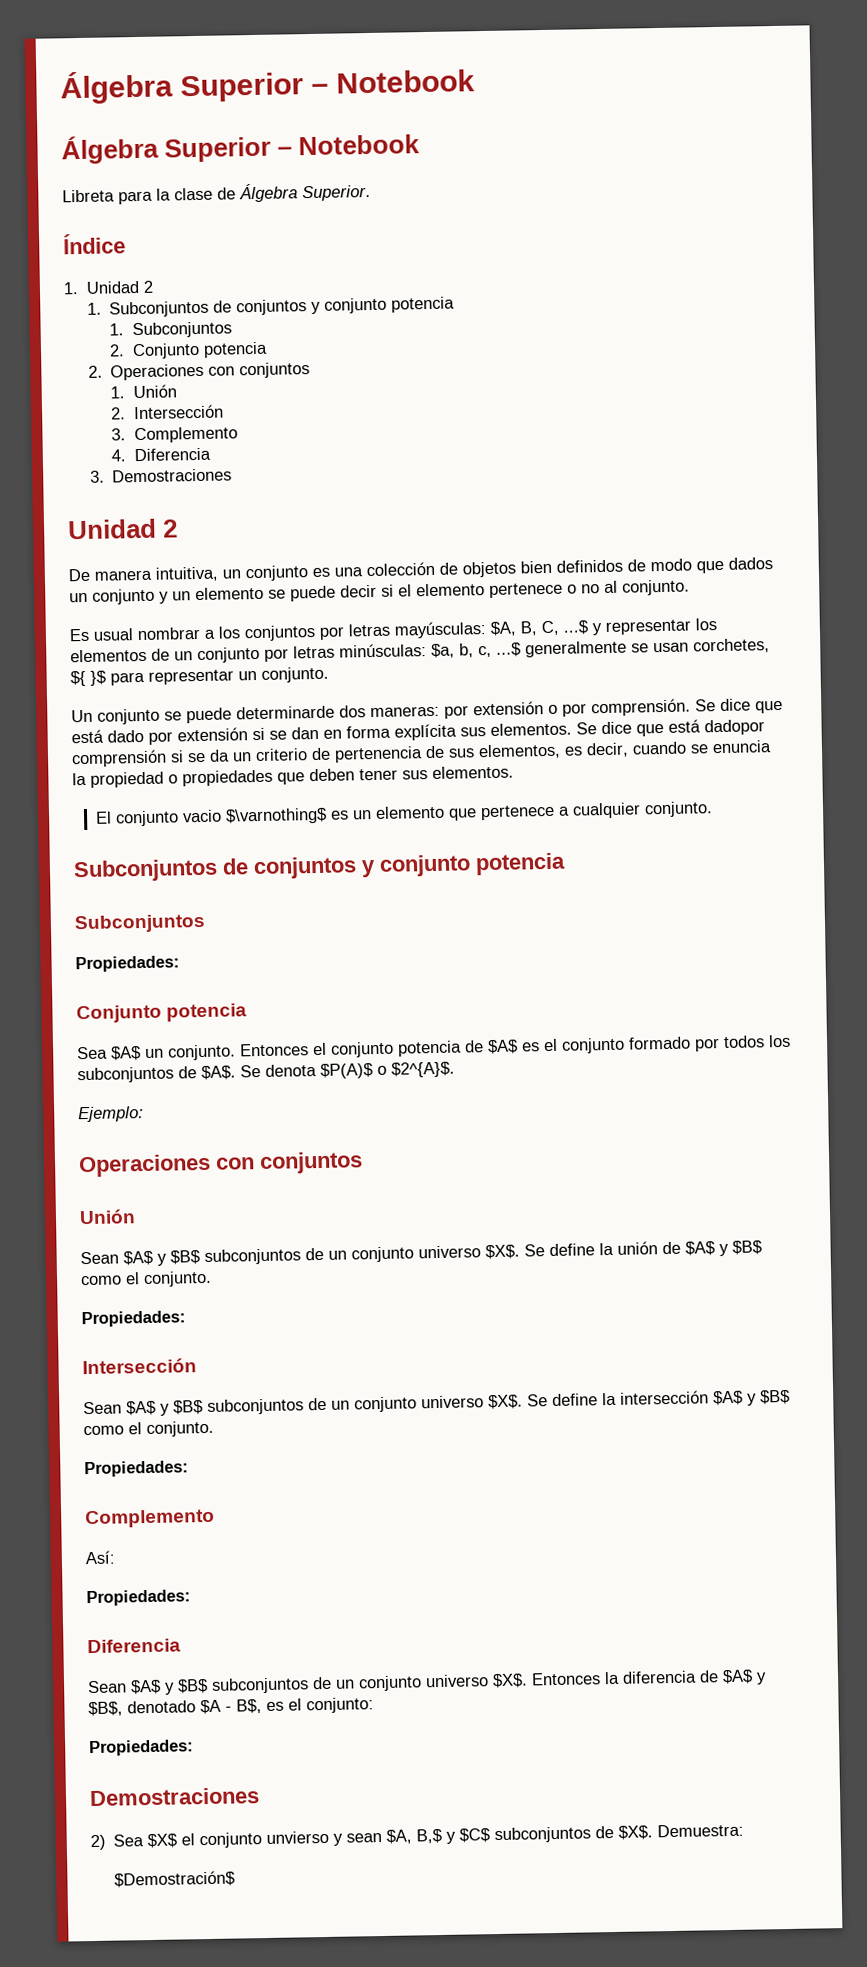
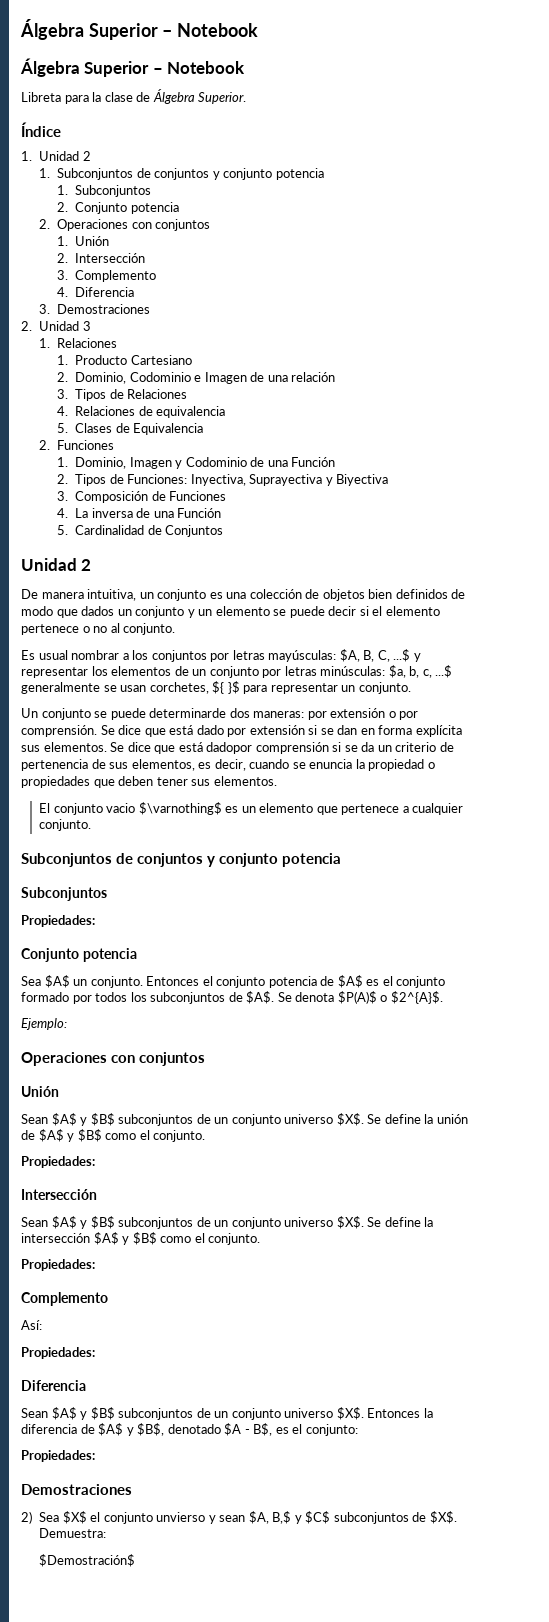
(233, 475) none -> [21,321,91,331] [39,338,118,348] [57,355,192,365] [57,372,336,384] [57,389,188,401] [57,406,226,418] [57,423,204,435] [39,440,115,450] [57,457,336,469] [57,474,389,486] [57,491,227,503] [57,508,222,518] [57,525,224,537] // 2. Unidad 3 // 1. Relaciones // 1. Producto Cartesiano // 2. Dominio, Codominio e Imagen de una relación // 3. Tipos de Relaciones // 4. Relaciones de equivalencia // 5. Clases de Equivalencia // 2. Funciones // 1. Dominio, Imagen y Codominio de una Función // 2. Tipos de Funciones: Inyectiva, Suprayectiva y Biyectiva // 3. Composición de Funciones // 4. La inversa de una Función // 5. Cardinalidad de Conjuntos

